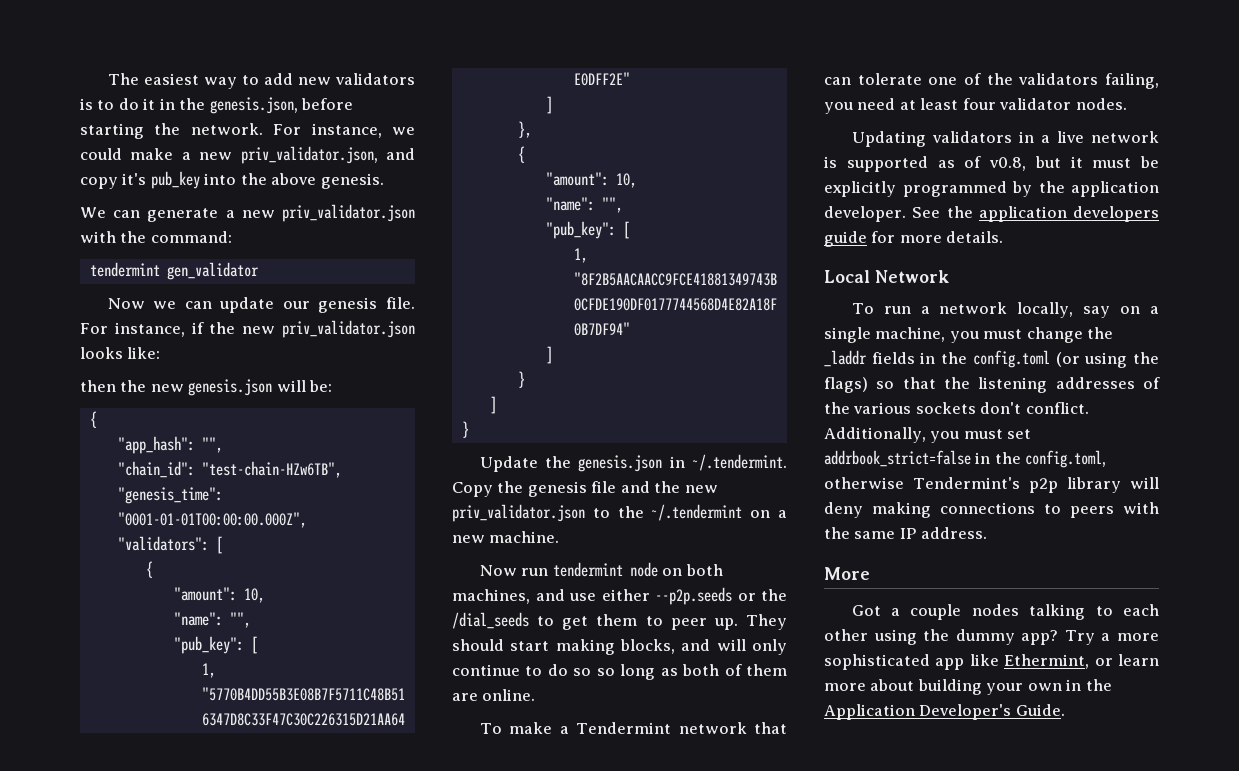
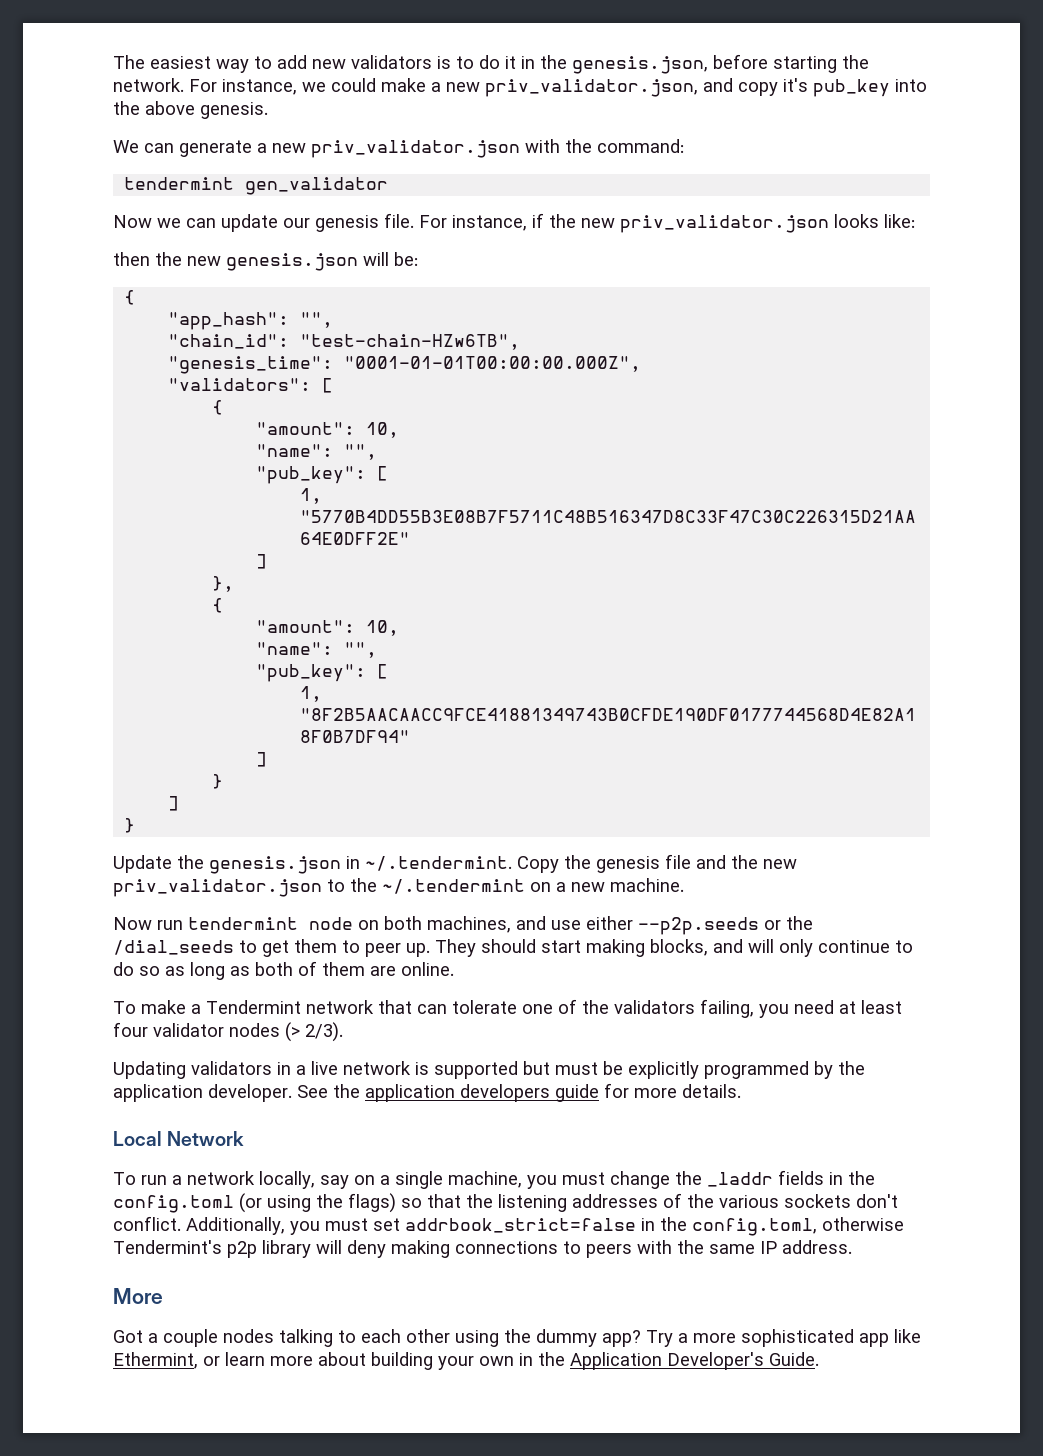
[596,668,615,676] so -> [165,966,185,976] as
[1075,98,1127,110] nodes. -> [229,1022,343,1042] nodes (> 2/3).
[937,156,1083,171] as of v0.8, but it -> [523,1061,550,1075] but

